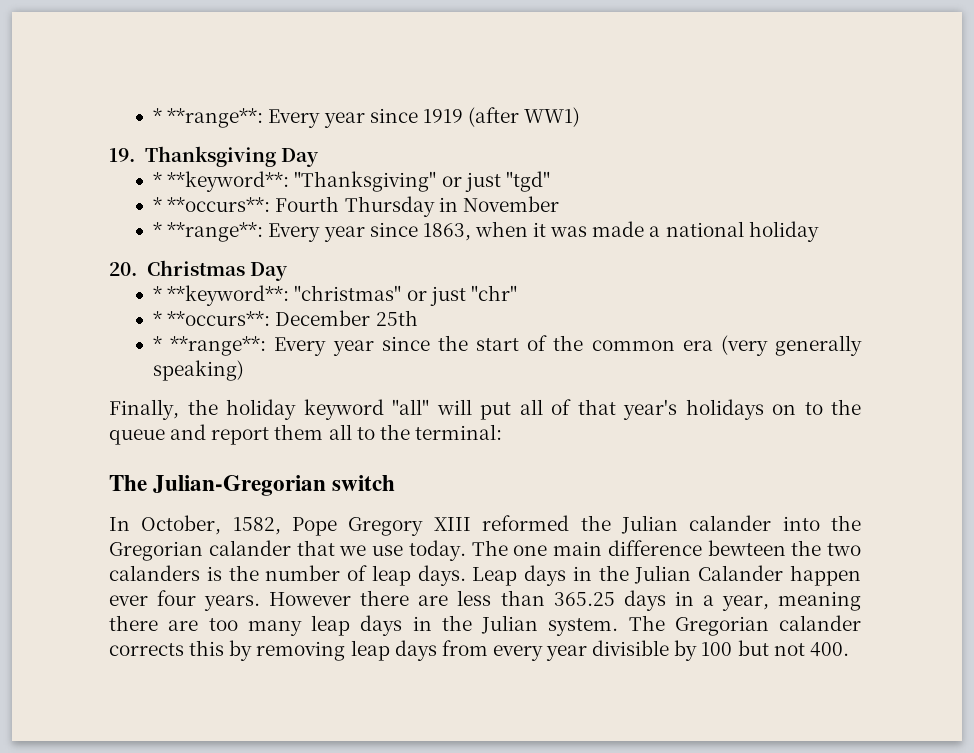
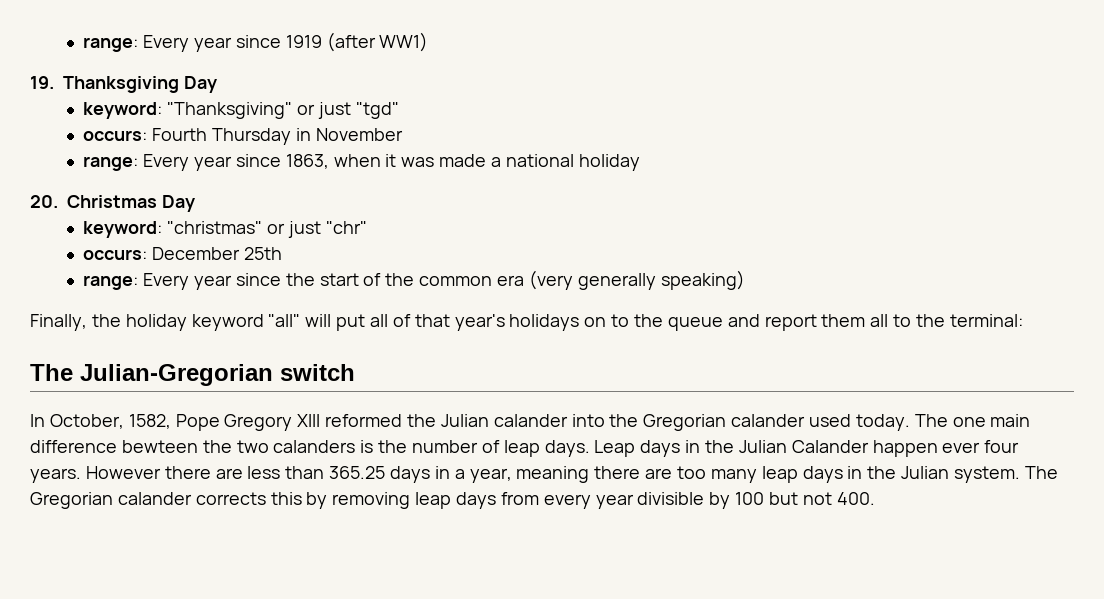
[153,108,264,128] * **range**: -> [83,37,139,52] range:
[153,171,290,192] * **keyword**: -> [83,102,163,119] keyword:
[153,197,271,212] * **occurs**: -> [83,130,148,141] occurs:
[153,222,264,242] * **range**: -> [83,156,139,171] range:
[153,285,290,306] * **keyword**: -> [83,221,163,238] keyword:
[153,311,271,326] * **occurs**: -> [83,249,148,260] occurs:
[153,336,267,356] * **range**: -> [83,275,139,290] range:
[296,540,403,556] that we use -> [809,414,852,427] used

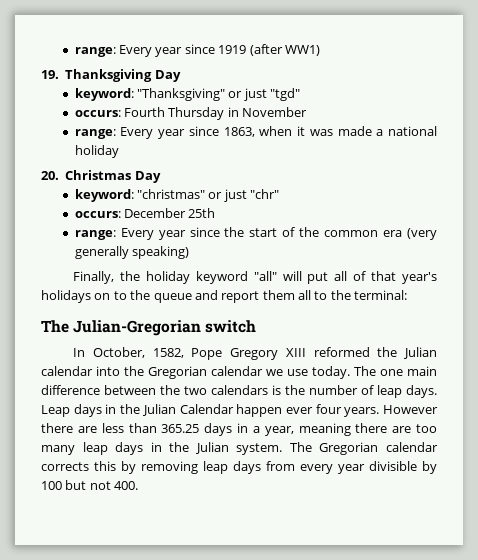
[493,414,568,427] calander -> [41,366,93,376] calendar
[731,414,852,427] calander used -> [211,366,308,376] calendar we use
[121,440,198,453] bewteen -> [104,385,156,395] between
[273,440,356,453] calanders -> [211,385,268,395] calendars
[791,440,869,453] Calander -> [179,404,234,414] Calendar
[117,492,192,505] calander -> [385,442,438,452] calendar

